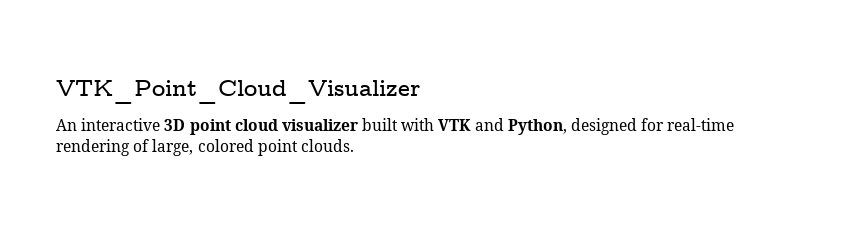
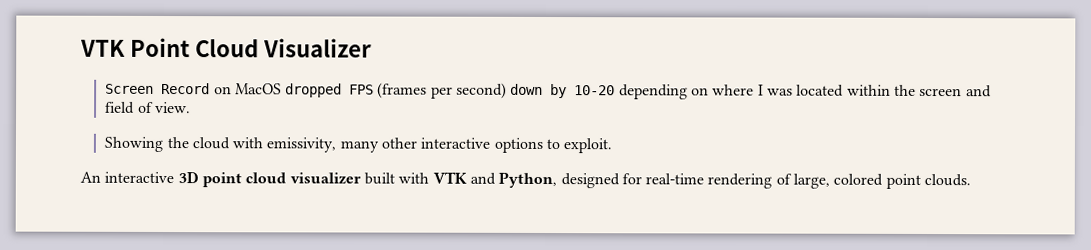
[56,80,420,104] VTK_Point_Cloud_Visualizer -> [80,37,372,58] [105,82,992,100] [105,101,191,114] [104,136,613,154] VTK Point Cloud Visualizer // Screen Record on MacOS dropped FPS (frames per second) down by 10-20 depending on where I was located within the screen and field of view. // Showing the cloud with emissivity, many other interactive options to exploit.

